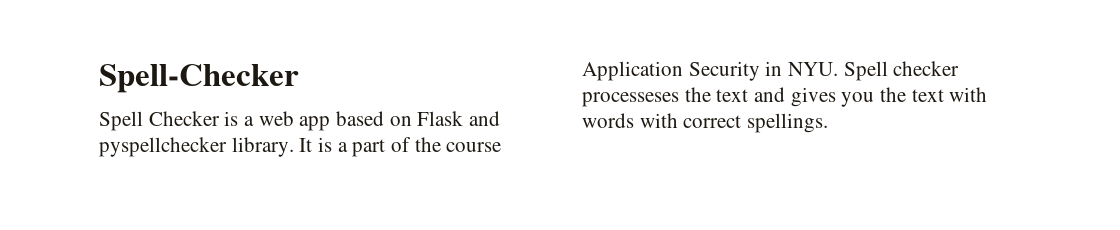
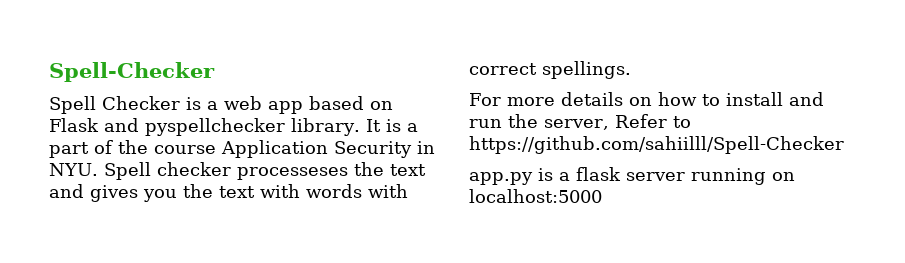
(829, 123) none -> [469,92,824,106] [469,114,691,130] [469,136,844,154] [469,167,795,185] [469,189,602,203] // For more details on how to install and run the server, Refer to https://github.com/sahiilll/Spell-Checker // app.py is a flask server running on localhost:5000

